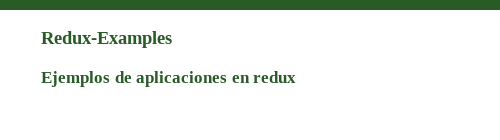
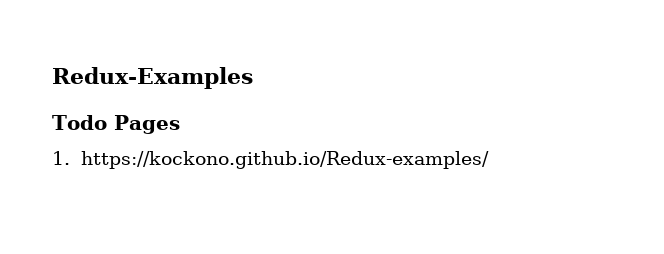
[41,71,297,87] Ejemplos de aplicaciones en redux -> [52,115,180,134] [52,151,489,169] Todo Pages // 1. https://kockono.github.io/Redux-examples/

